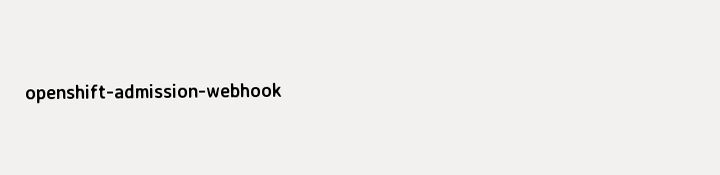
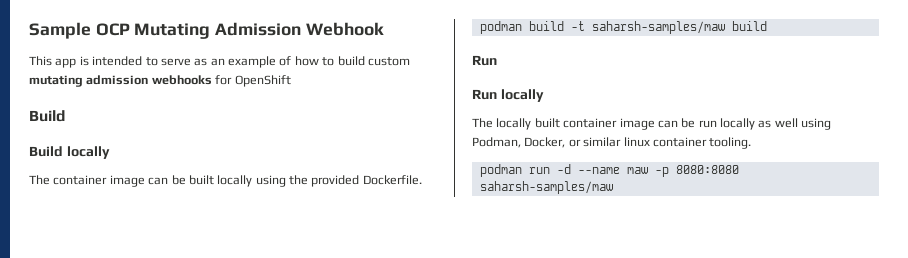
[24,82,283,104] openshift-admission-webhook -> [29,22,384,39] [29,56,410,68] [29,75,291,87] [29,110,65,122] [29,146,110,159] [29,175,422,187] [479,21,767,34] [472,55,497,66] [472,89,544,102] [472,118,832,130] [472,137,752,149] [479,164,739,177] [479,181,613,194] Sample OCP Mutating Admission Webhook // This app is intended to serve as an example of how to build custom mutating admission webhooks for OpenShift // Build // Build locally // The container image can be built locally using the provided Dockerfile. // podman build -t saharsh-samples/maw build // Run // Run locally // The locally built container image can be run locally as well using Podman, Docker, or similar linux container tooling. // podman run -d --name maw -p 8080:8080 saharsh-samples/maw

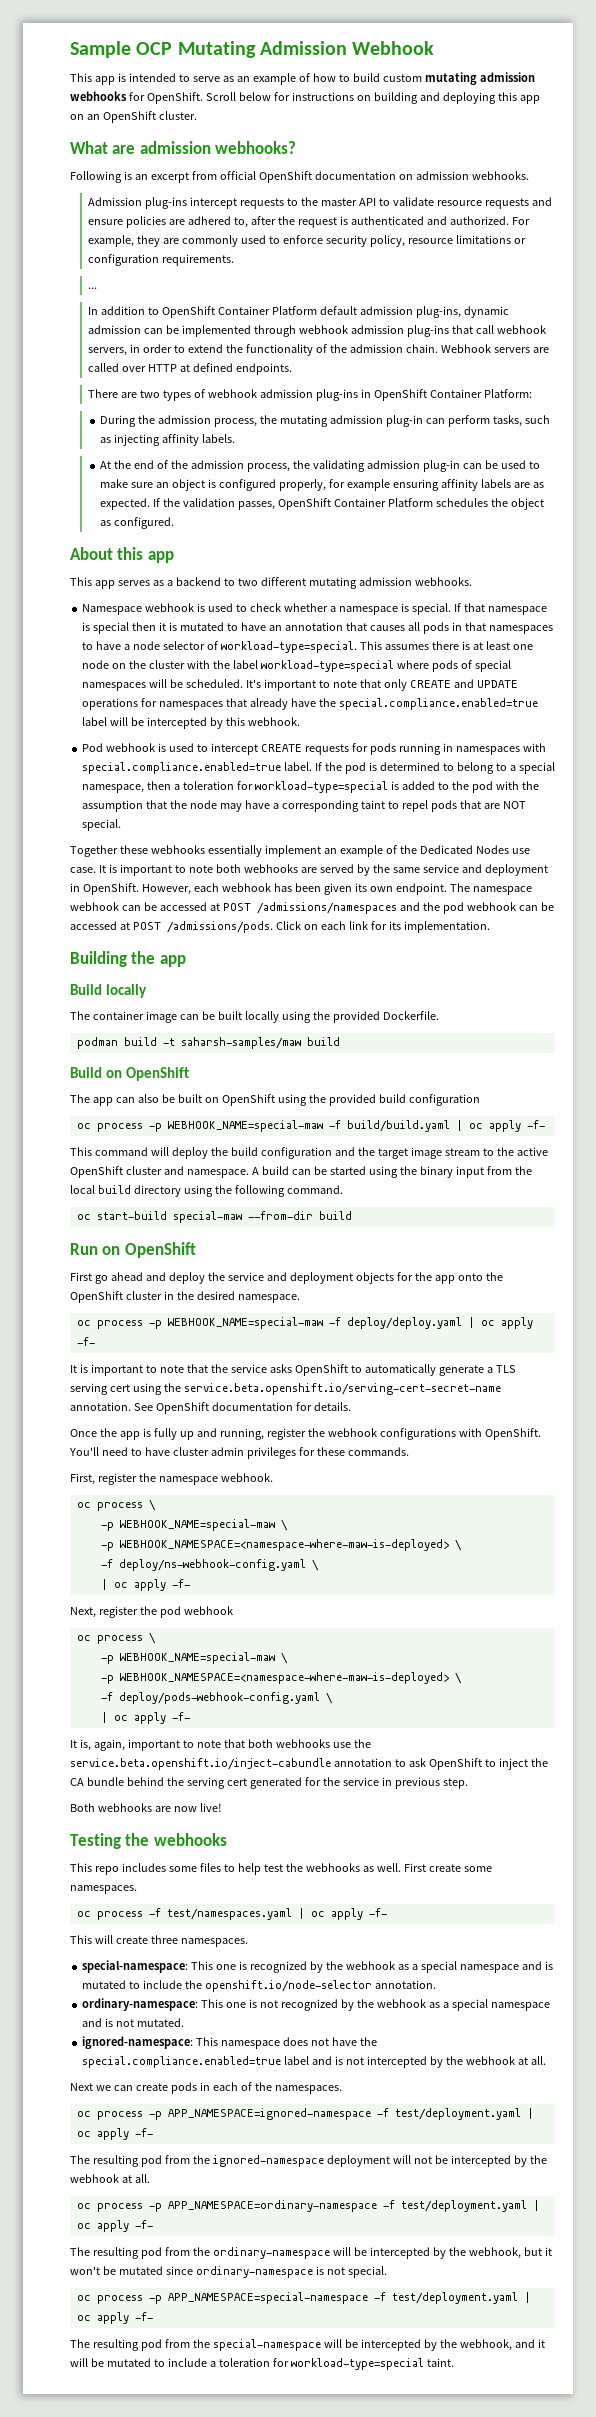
[234,75,291,87] [29,110,65,122] OpenShift // Build -> [146,92,540,104] [70,111,197,123] [70,141,297,154] [70,171,529,183] [88,197,552,209] [88,216,530,228] [88,235,526,247] [88,254,234,266] [88,287,98,289] [88,306,509,318] [88,325,546,337] [88,344,549,356] [88,363,292,375] [88,389,532,401] [100,415,550,427] [100,434,236,446] [100,460,540,472] [100,479,544,491] [100,498,544,510] [100,517,175,529] [70,547,174,563] [70,577,472,589] [82,603,547,615] [82,622,553,634] [82,641,533,653] [82,660,511,672] [82,679,518,691] [82,698,538,710] [82,717,300,729] [82,743,546,755] [82,762,555,774] [82,781,539,793] [82,800,526,812] [82,819,122,831] [70,845,530,857] [70,864,548,876] [70,883,532,895] [70,902,554,914] [70,921,490,933] [70,951,186,967] OpenShift. Scroll below for instructions on building and deploying this app on an OpenShift cluster. // What are admission webhooks? // Following is an excerpt from official OpenShift documentation on admission webhooks. // Admission plug-ins intercept requests to the master API to validate resource requests and ensure policies are adhered to, after the request is authenticated and authorized. For example, they are commonly used to enforce security policy, resource limitations or configuration requirements. // ... // In addition to OpenShift Container Platform default admission plug-ins, dynamic admission can be implemented through webhook admission plug-ins that call webhook servers, in order to extend the functionality of the admission chain. Webhook servers are called over HTTP at defined endpoints. // There are two types of webhook admission plug-ins in OpenShift Container Platform: // During the admission process, the mutating admission plug-in can perform tasks, such as injecting affinity labels. // At the end of the admission process, the validating admission plug-in can be used to make sure an object is configured properly, for example ensuring affinity labels are as expected. If the validation passes, OpenShift Container Platform schedules the object as configured. // About this app // This app serves as a backend to two different mutating admission webhooks. // Namespace webhook is used to check whether a namespace is special. If that namespace is special then it is mutated to have an annotation that causes all pods in that namespaces to have a node selector of workload-type=special. This assumes there is at least one node on the cluster with the label workload-type=special where pods of special namespaces will be scheduled. It's important to note that only CREATE and UPDATE operations for namespaces that already have the special.compliance.enabled=true label will be intercepted by this webhook. // Pod webhook is used to intercept CREATE requests for pods running in namespaces with special.compliance.enabled=true label. If the pod is determined to belong to a special namespace, then a toleration for workload-type=special is added to the pod with the assumption that the node may have a corresponding taint to repel pods that are NOT special. // Together these webhooks essentially implement an example of the Dedicated Nodes use case. It is important to note both webhooks are served by the same service and deployment in OpenShift. However, each webhook has been given its own endpoint. The namespace webhook can be accessed at POST /admissions/namespaces and the pod webhook can be accessed at POST /admissions/pods. Click on each link for its implementation. // Building the app
[472,55,497,66] [472,89,544,102] [472,118,832,130] [472,137,752,149] [479,164,739,177] [479,181,613,194] Run // Run locally // The locally built container image can be run locally as well using Podman, Docker, or similar linux container tooling. // podman run -d --name maw -p 8080:8080 saharsh-samples/maw -> [70,1067,189,1081] [70,1094,480,1106] [76,1120,545,1132] [70,1147,548,1159] [70,1166,532,1178] [70,1185,343,1197] [76,1211,352,1223] [70,1242,196,1258] [70,1272,503,1284] [70,1291,300,1303] [76,1317,533,1329] [76,1337,95,1346] [70,1364,516,1376] [70,1383,501,1395] [70,1402,351,1414] [70,1428,541,1440] [69,1447,409,1459] [70,1473,273,1485] [76,1499,156,1511] [100,1519,288,1531] [100,1539,462,1551] [100,1559,319,1571] [100,1579,190,1591] [70,1606,233,1618] [76,1632,156,1644] [100,1652,288,1664] [100,1672,462,1684] [100,1692,333,1704] [100,1712,190,1724] [70,1739,371,1751] [70,1758,548,1770] [70,1777,468,1789] [70,1803,222,1812] [70,1833,227,1849] [70,1863,492,1875] [70,1885,137,1894] [76,1908,387,1920] [70,1935,248,1947] [82,1960,553,1973] [82,1980,436,1992] [82,1998,550,2011] [82,2018,185,2027] [82,2036,377,2049] [82,2056,546,2068] [70,2082,342,2094] [76,2108,534,2120] [76,2128,153,2140] [70,2155,547,2167] [70,2174,150,2183] [76,2200,540,2212] [76,2220,153,2232] [70,2247,552,2259] [70,2266,387,2278] [76,2292,531,2304] [76,2312,153,2324] [70,2339,545,2351] [70,2358,454,2370] Build on OpenShift // The app can also be built on OpenShift using the provided build configuration // oc process -p WEBHOOK_NAME=special-maw -f build/build.yaml | oc apply -f- // This command will deploy the build configuration and the target image stream to the active OpenShift cluster and namespace. A build can be started using the binary input from the local build directory using the following command. // oc start-build special-maw --from-dir build // Run on OpenShift // First go ahead and deploy the service and deployment objects for the app onto the OpenShift cluster in the desired namespace. // oc process -p WEBHOOK_NAME=special-maw -f deploy/deploy.yaml | oc apply -f- // It is important to note that the service asks OpenShift to automatically generate a TLS serving cert using the service.beta.openshift.io/serving-cert-secret-name annotation. See OpenShift documentation for details. // Once the app is fully up and running, register the webhook configurations with OpenShift. You'll need to have cluster admin privileges for these commands. // First, register the namespace webhook. // oc process \ // -p WEBHOOK_NAME=special-maw \ // -p WEBHOOK_NAMESPACE=<namespace-where-maw-is-deployed> \ // -f deploy/ns-webhook-config.yaml \ // | oc apply -f- // Next, register the pod webhook // oc process \ // -p WEBHOOK_NAME=special-maw \ // -p WEBHOOK_NAMESPACE=<namespace-where-maw-is-deployed> \ // -f deploy/pods-webhook-config.yaml \ // | oc apply -f- // It is, again, important to note that both webhooks use the service.beta.openshift.io/inject-cabundle annotation to ask OpenShift to inject the CA bundle behind the serving cert generated for the service in previous step. // Both webhooks are now live! // Testing the webhooks // This repo includes some files to help test the webhooks as well. First create some namespaces. // oc process -f test/namespaces.yaml | oc apply -f- // This will create three namespaces. // special-namespace: This one is recognized by the webhook as a special namespace and is mutated to include the openshift.io/node-selector annotation. // ordinary-namespace: This one is not recognized by the webhook as a special namespace and is not mutated. // ignored-namespace: This namespace does not have the special.compliance.enabled=true label and is not intercepted by the webhook at all. // Next we can create pods in each of the namespaces. // oc process -p APP_NAMESPACE=ignored-namespace -f test/deployment.yaml | oc apply -f- // The resulting pod from the ignored-namespace deployment will not be intercepted by the webhook at all. // oc process -p APP_NAMESPACE=ordinary-namespace -f test/deployment.yaml | oc apply -f- // The resulting pod from the ordinary-namespace will be intercepted by the webhook, but it won't be mutated since ordinary-namespace is not special. // oc process -p APP_NAMESPACE=special-namespace -f test/deployment.yaml | oc apply -f- // The resulting pod from the special-namespace will be intercepted by the webhook, and it will be mutated to include a toleration for workload-type=special taint.

